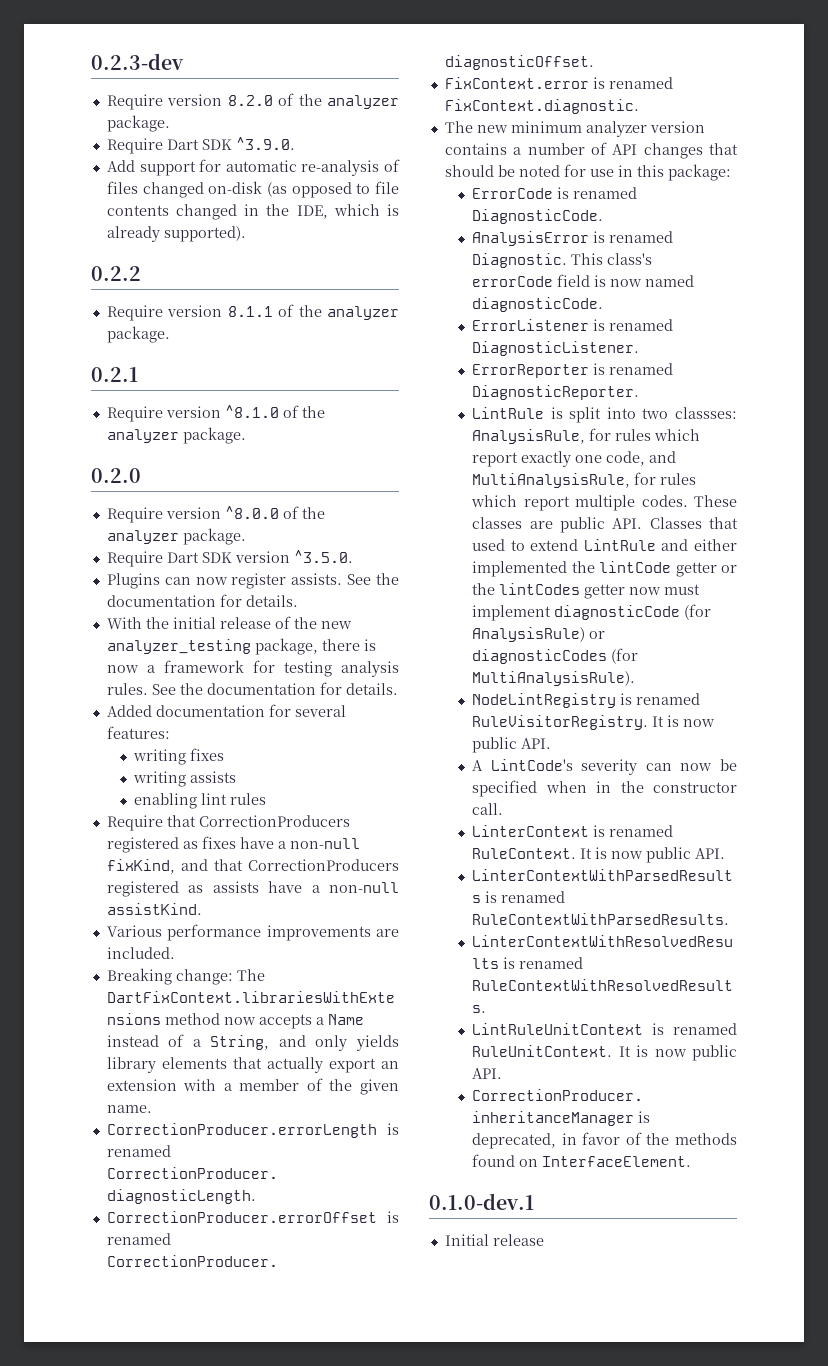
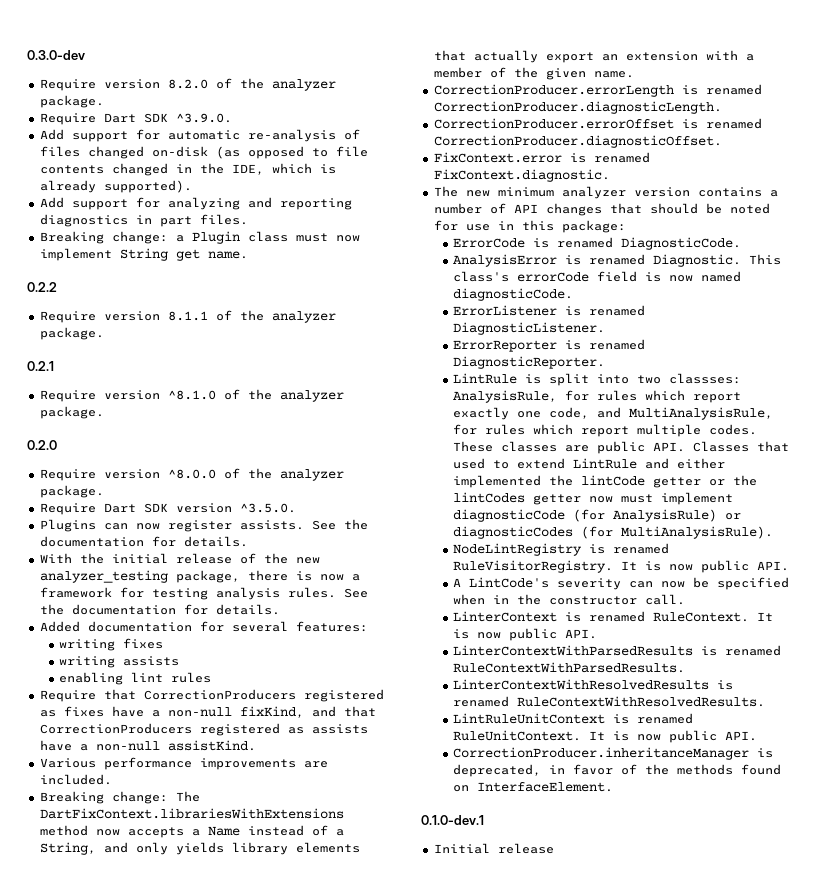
[91,53,184,70] 0.2.3-dev -> [27,50,85,60] 0.3.0-dev
(246, 234) none -> [39,197,352,210] [39,214,248,227] [39,231,360,244] [39,248,248,261] // Add support for analyzing and reporting diagnostics in part files. // Breaking change: a Plugin class must now implement String get name.

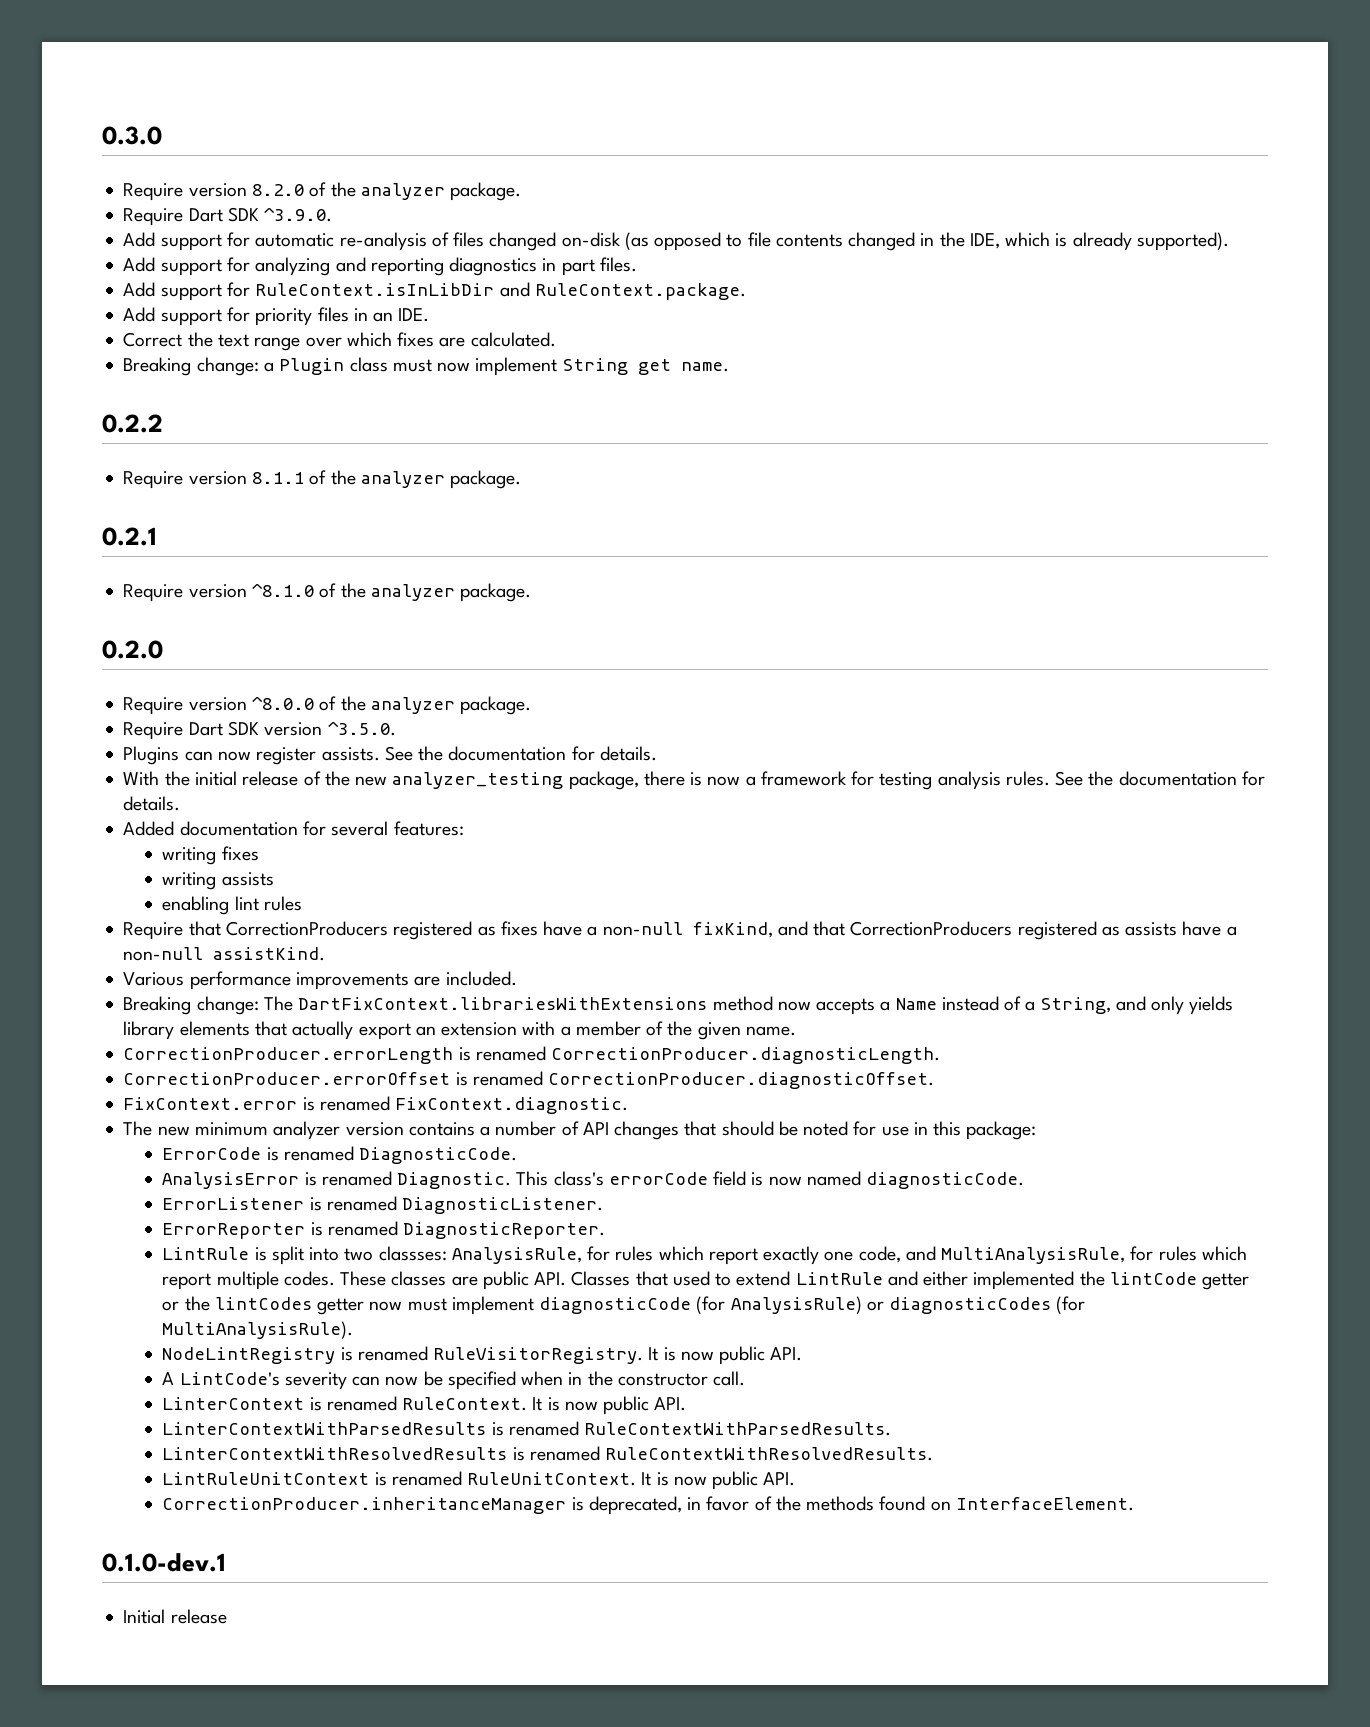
[27,50,85,60] 0.3.0-dev -> [102,126,162,145] 0.3.0
(248, 219) none -> [123,282,746,301] [123,307,430,326] [123,332,556,351] // Add support for RuleContext.isInLibDir and RuleContext.package. // Add support for priority files in an IDE. // Correct the text range over which fixes are calculated.

